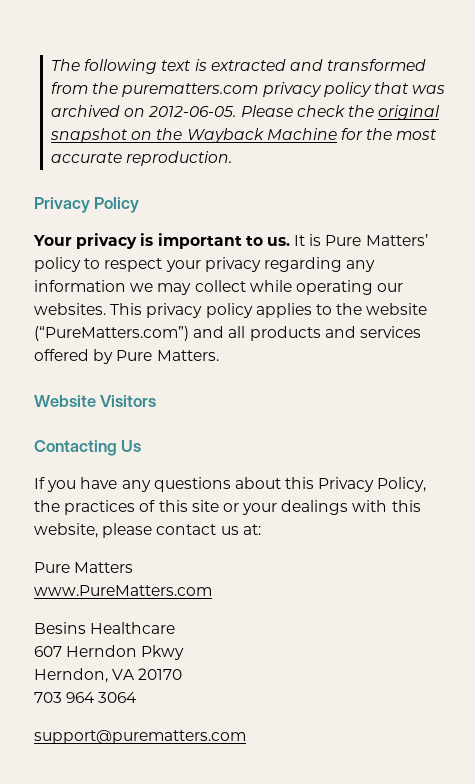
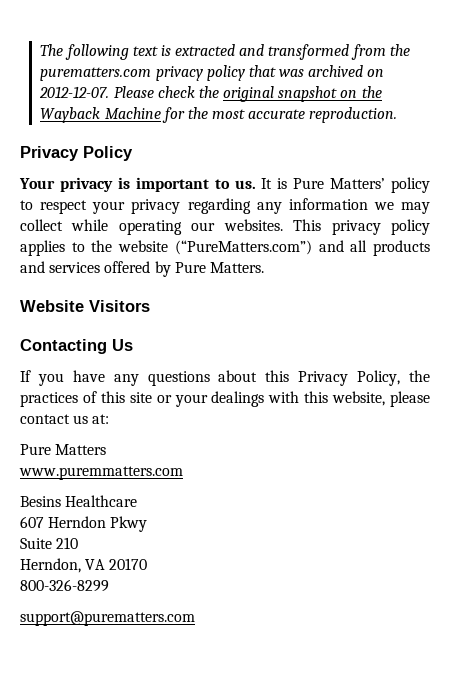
[148,106,237,117] 2012-06-05. -> [39,86,110,98] 2012-12-07.
[34,585,212,596] www.PureMatters.com -> [19,466,183,480] www.puremmatters.com
(185, 652) none -> [20,537,79,549] // Suite 210
[34,692,138,703] 703 964 3064 -> [20,579,109,592] 800-326-8299

